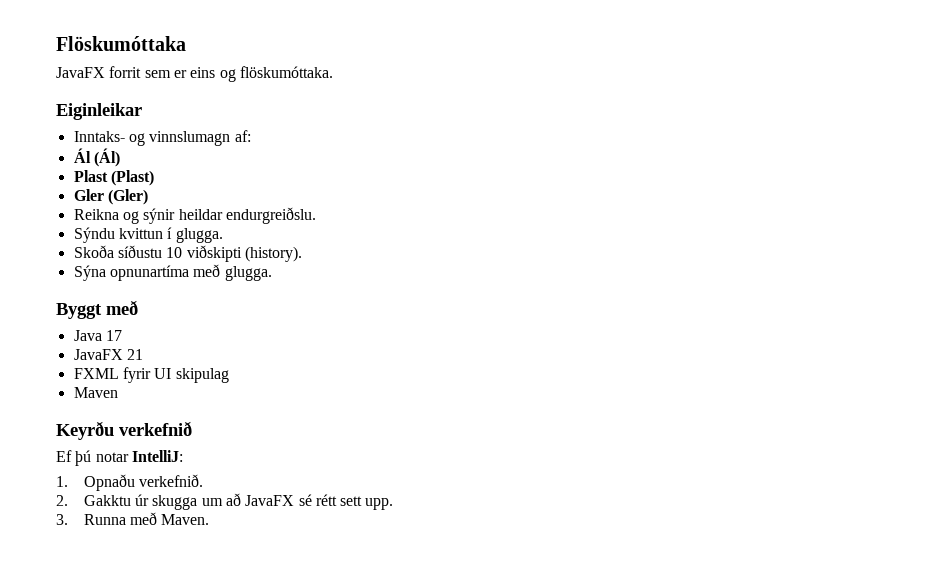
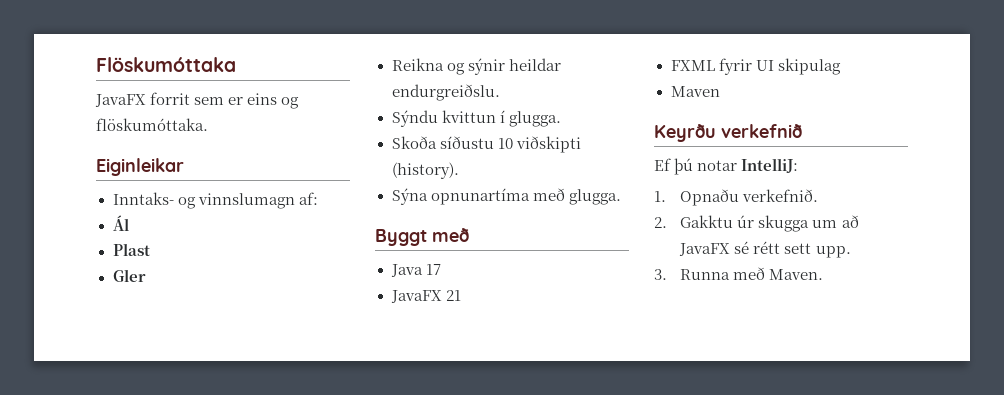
[93,148,120,167] (Ál) -> (129, 223) none
[110,170,154,186] (Plast) -> (150, 249) none
[107,189,148,205] (Gler) -> (146, 275) none

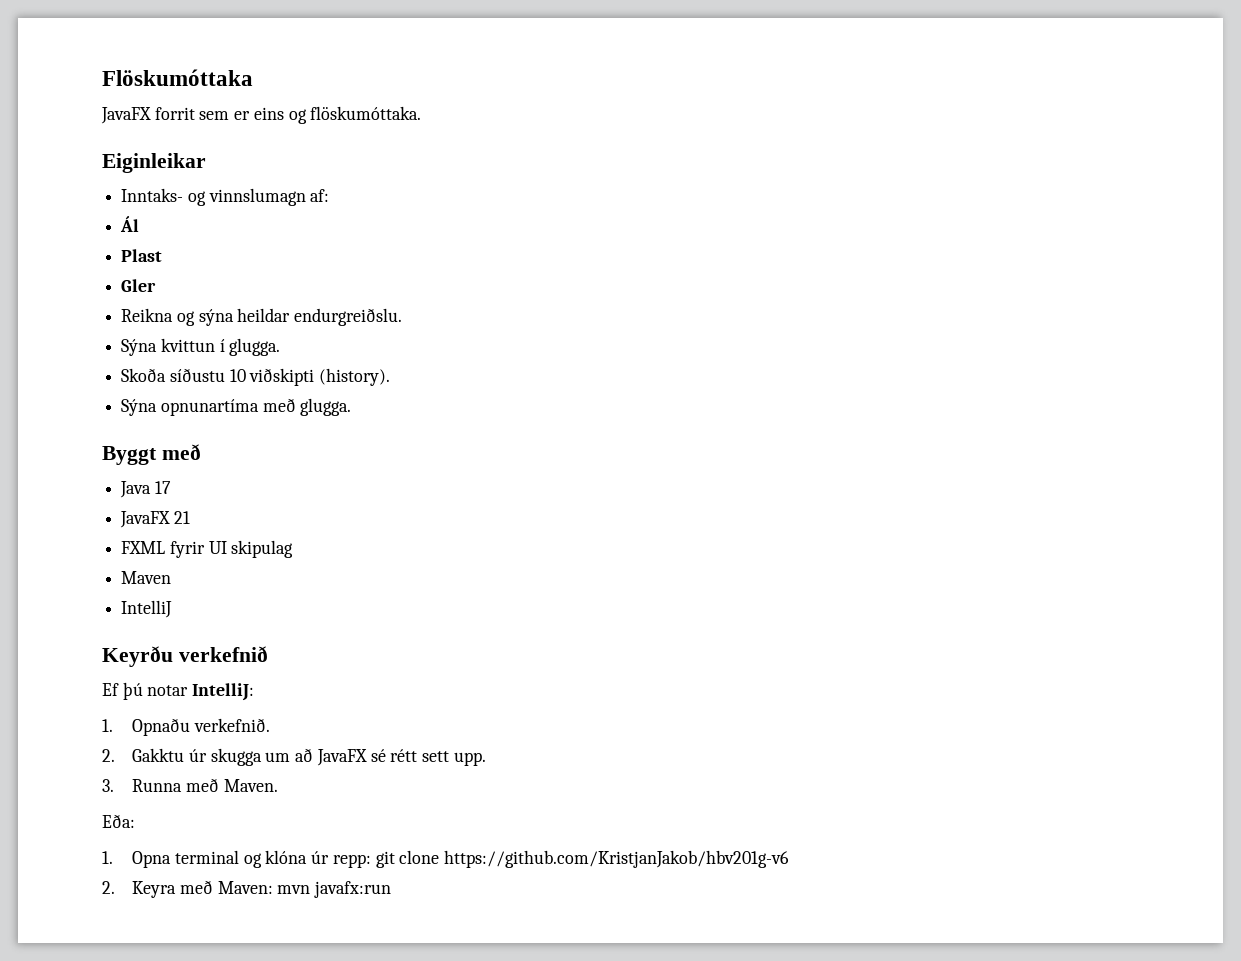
[467,58,505,75] sýnir -> [198,309,234,326] sýna
[391,110,438,127] Sýndu -> [121,339,158,356] Sýna
(720, 91) none -> [121,600,173,618] // IntelliJ
(824, 274) none -> [102,814,135,828] [102,850,790,868] [102,880,392,898] // Eða: // 1. Opna terminal og klóna úr repp: git clone https://github.com/KristjanJakob/hbv201g-v6 // 2. Keyra með Maven: mvn javafx:run

